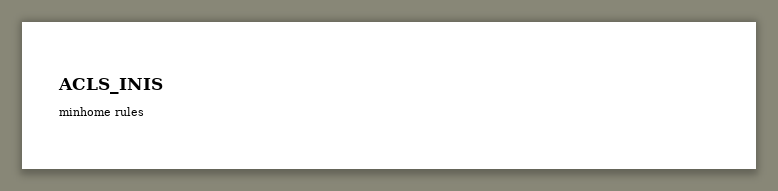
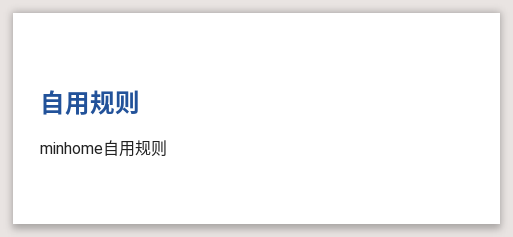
[58,78,163,94] ACLS_INIS -> [40,90,140,115] 自用规则
[115,107,144,116] rules -> [103,140,167,157] 自用规则

